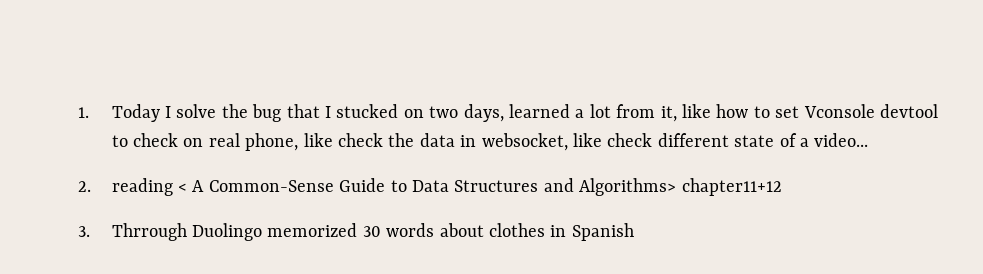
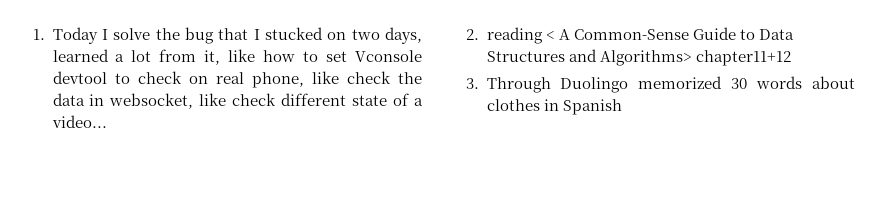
[111,223,187,241] Thrrough -> [486,77,551,93] Through

